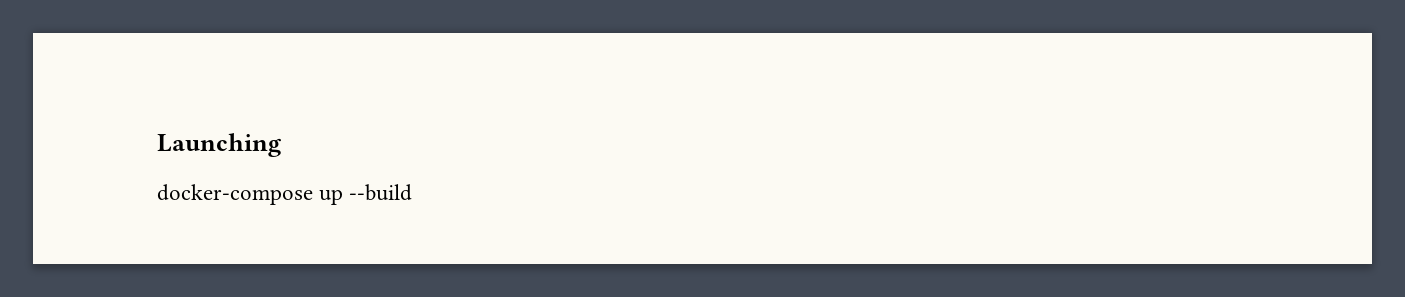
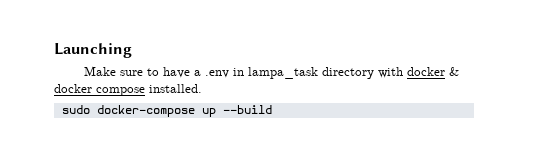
(282, 145) none -> [83,66,459,79] [54,84,202,96] [61,105,90,114] Make sure to have a .env in lampa_task directory with docker & docker compose installed. // sudo

